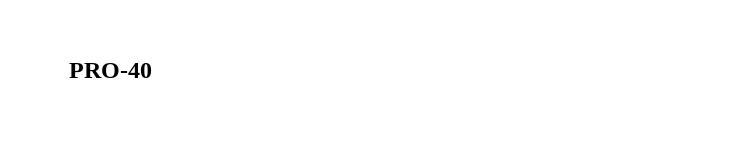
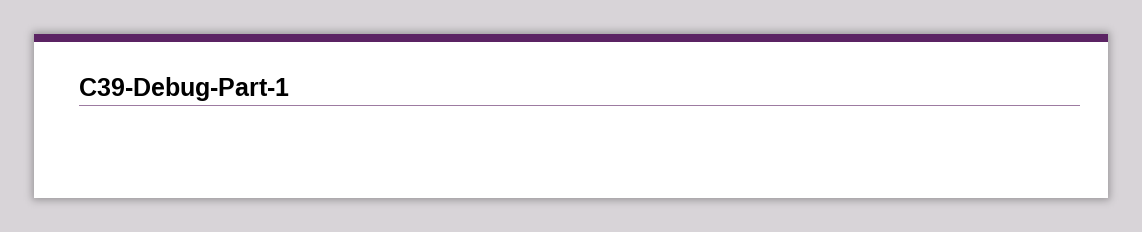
[69,63,152,78] PRO-40 -> [79,77,289,101] C39-Debug-Part-1

